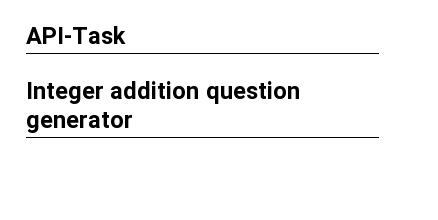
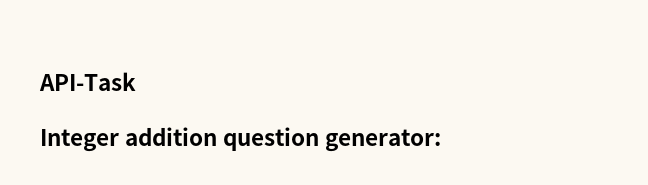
[26,112,133,133] generator -> [325,129,442,152] generator:

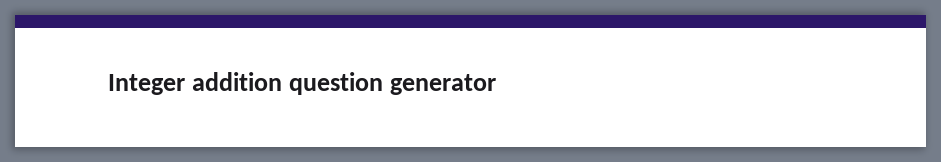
[39,72,136,91] API-Task // -> (108, 84) none
[325,129,442,152] generator: -> [390,74,497,95] generator

